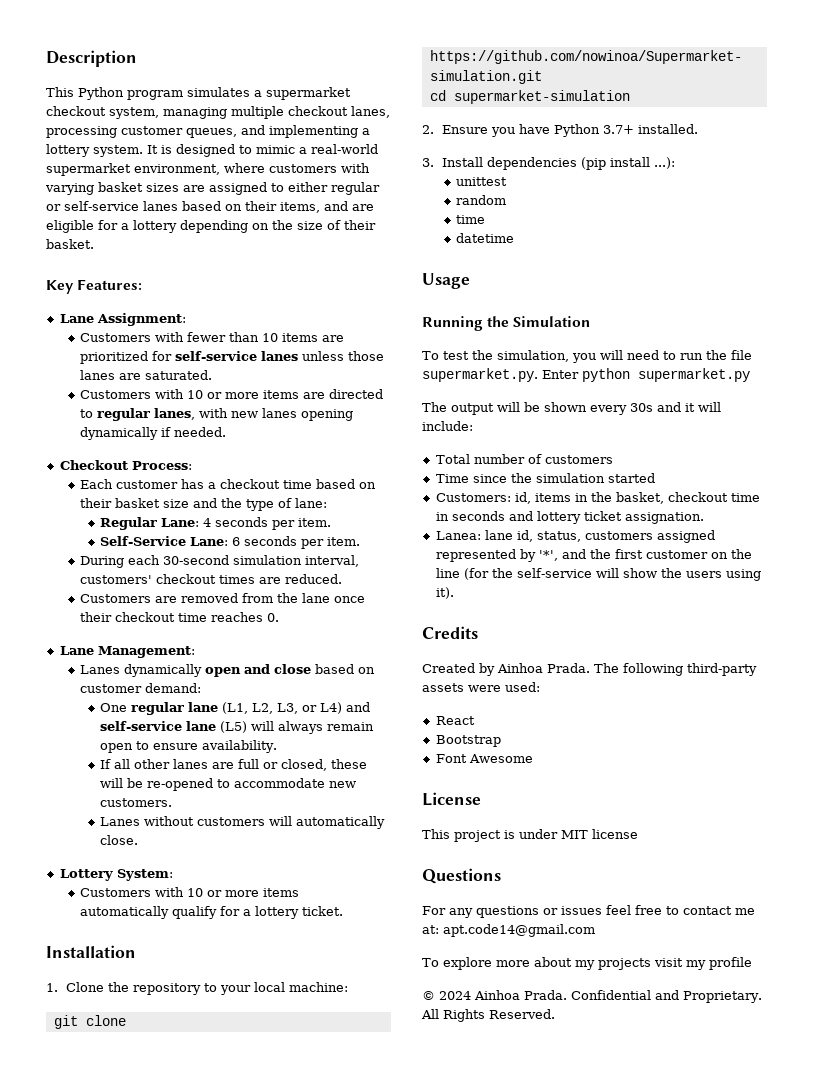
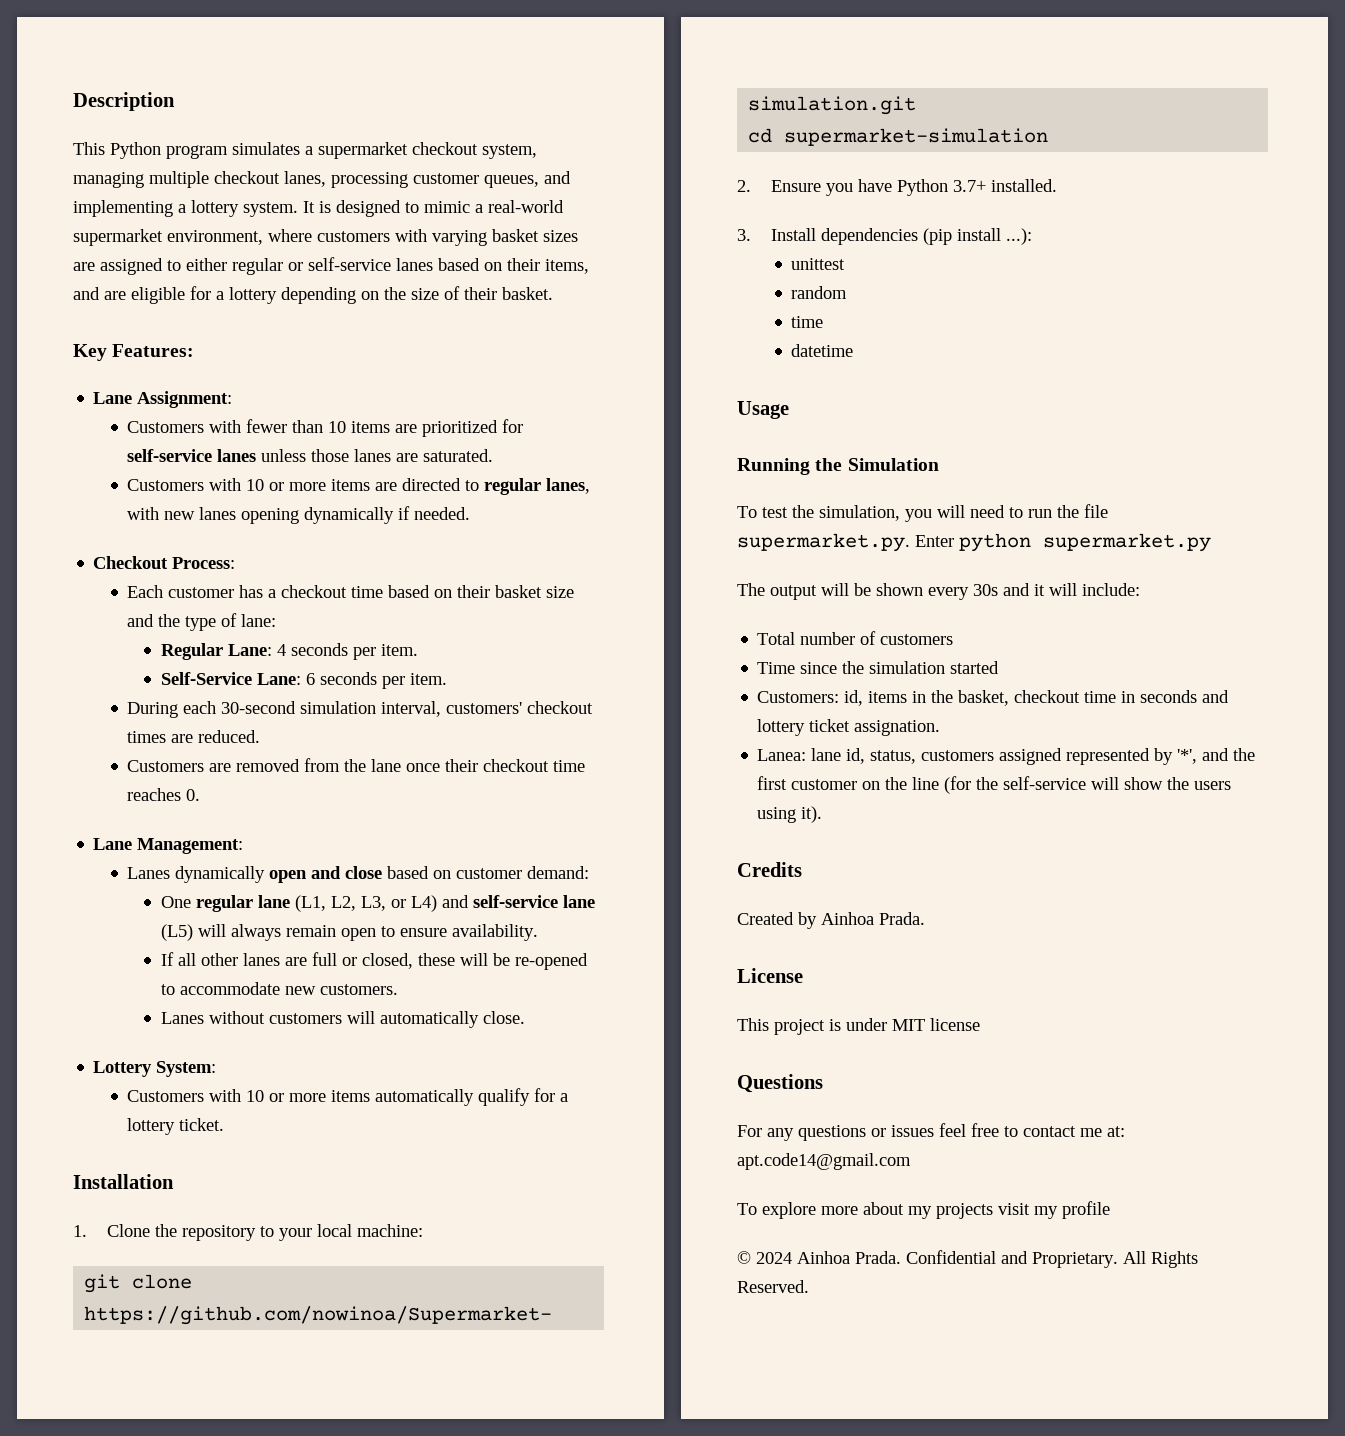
[594,663,757,676] [422,682,540,692] [435,716,475,725] [435,735,501,747] [435,754,533,763] The following third-party assets were used: // React // Bootstrap // Font Awesome -> (925, 918) none

